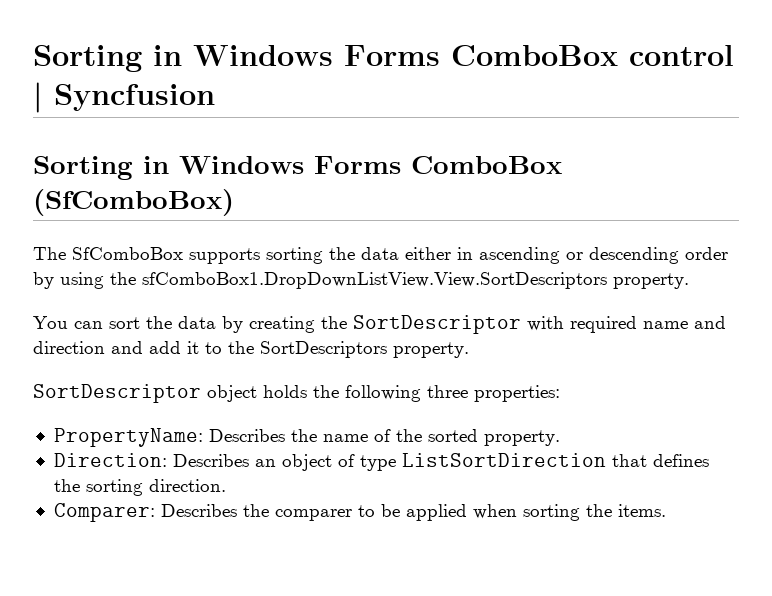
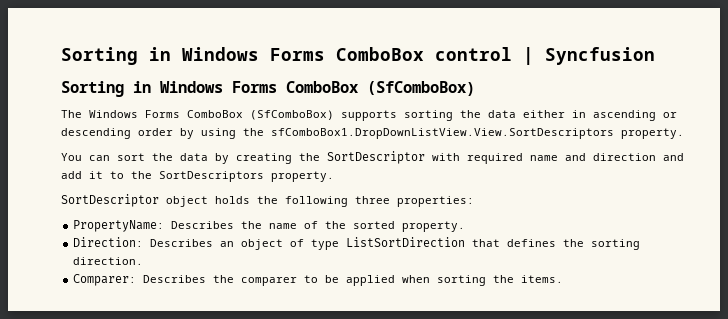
[72,247,183,260] SfComboBox -> [89,110,334,120] Windows Forms ComboBox (SfComboBox)

